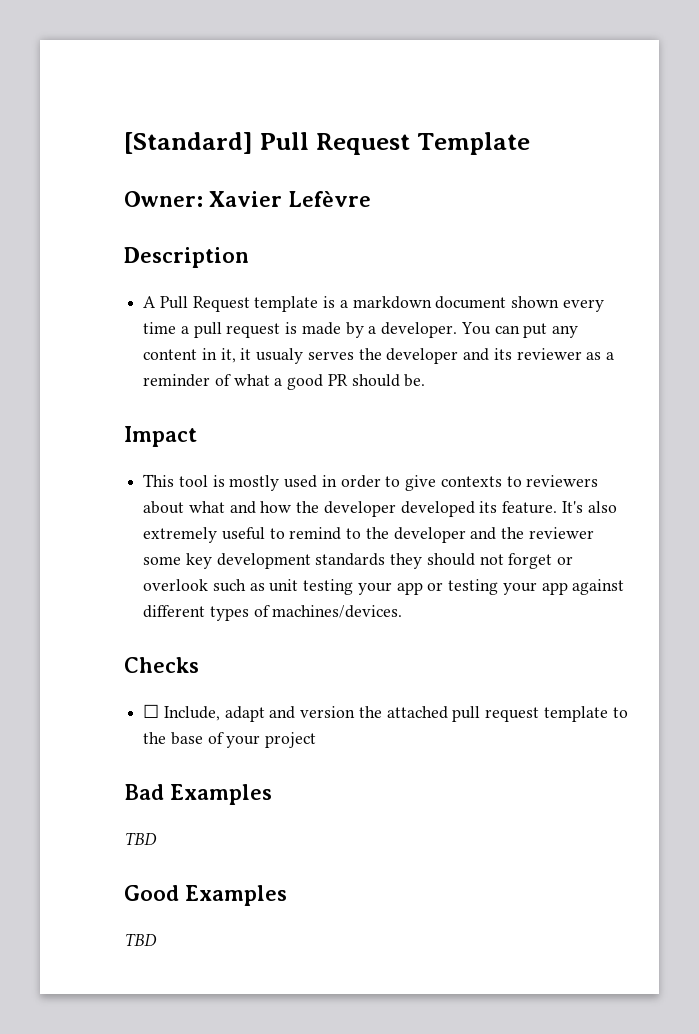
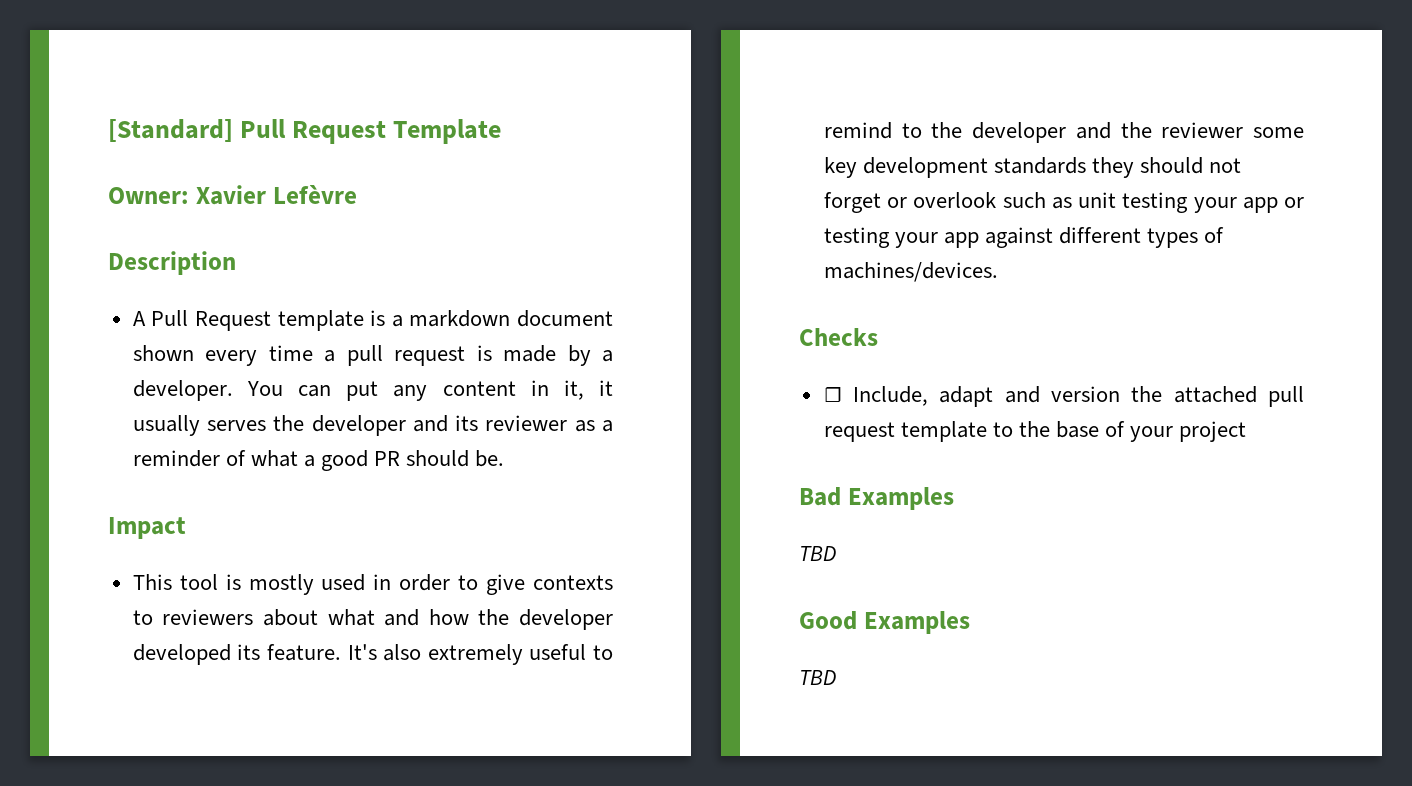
[256,348,304,364] usualy -> [132,415,200,436] usually

